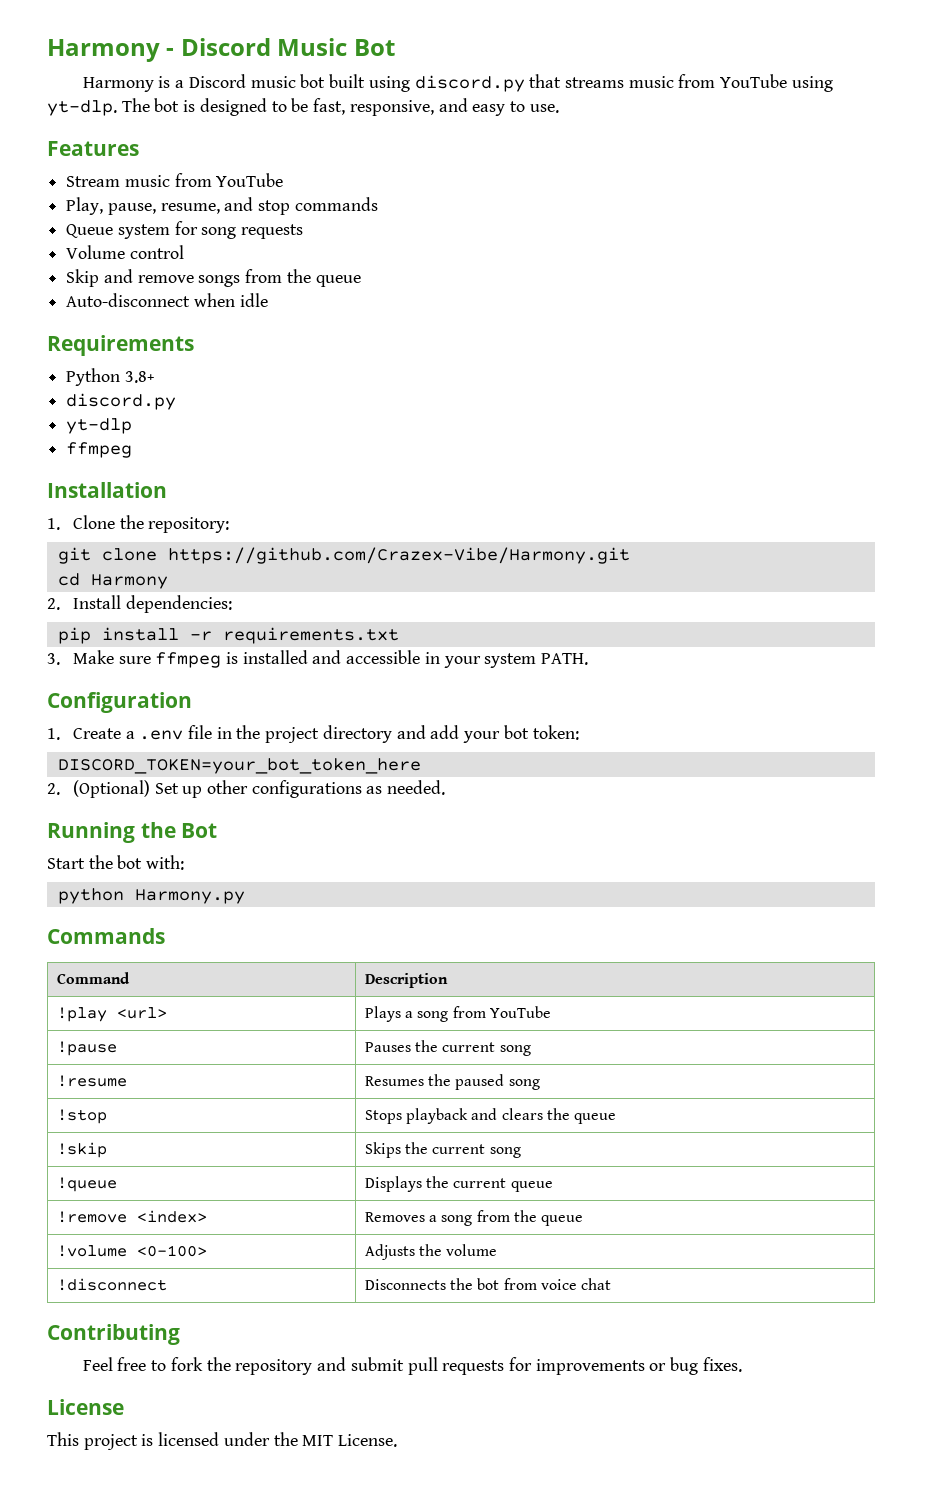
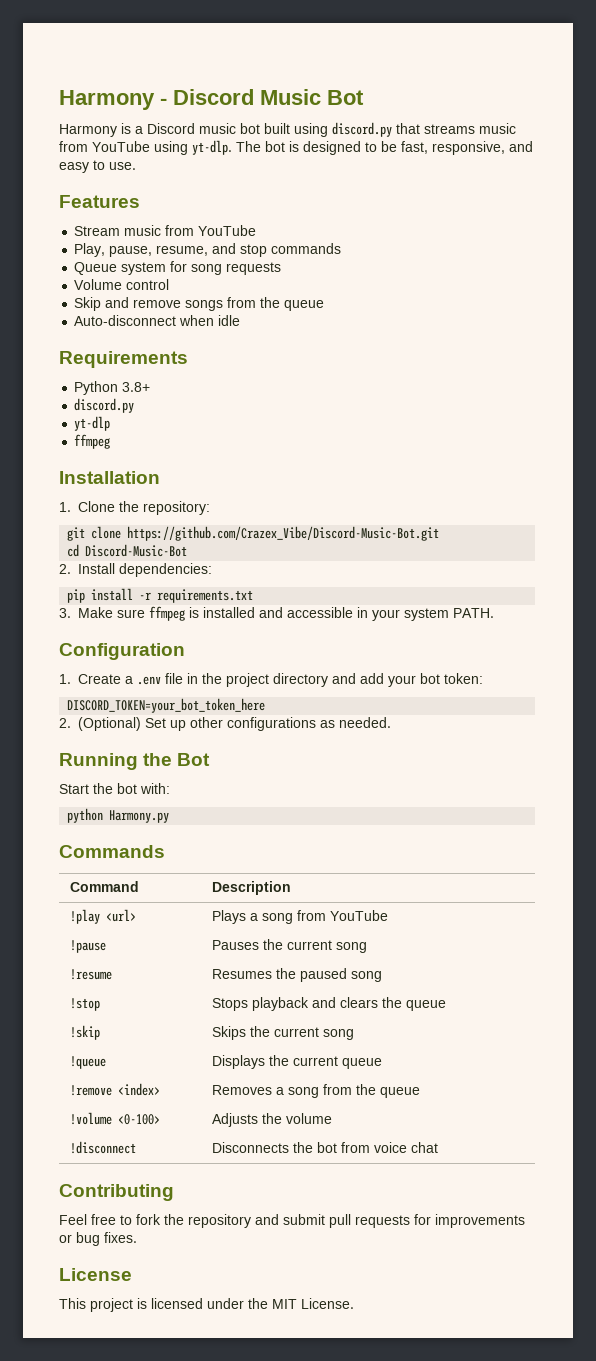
[167,547,630,564] https://github.com/Crazex-Vibe/Harmony.git -> [127,526,440,541] https://github.com/Crazex_Vibe/Discord-Music-Bot.git
[90,574,168,589] Harmony -> [85,544,188,557] Discord-Music-Bot

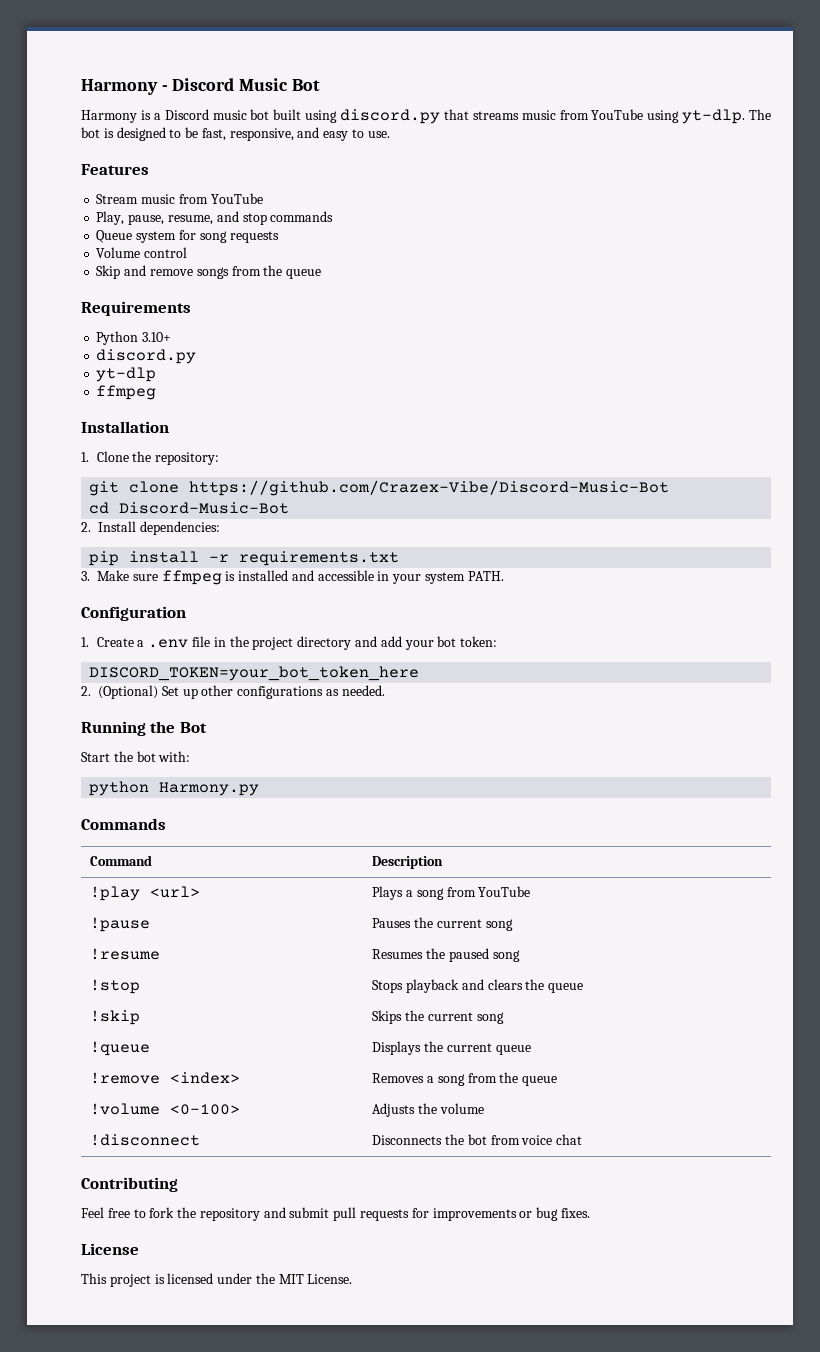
[74,315,241,326] // Auto-disconnect when idle -> (322, 274) none
[122,382,151,392] 3.8+ -> [142,332,172,342] 3.10+
[127,526,440,541] https://github.com/Crazex_Vibe/Discord-Music-Bot.git -> [189,480,670,496] https://github.com/Crazex-Vibe/Discord-Music-Bot

